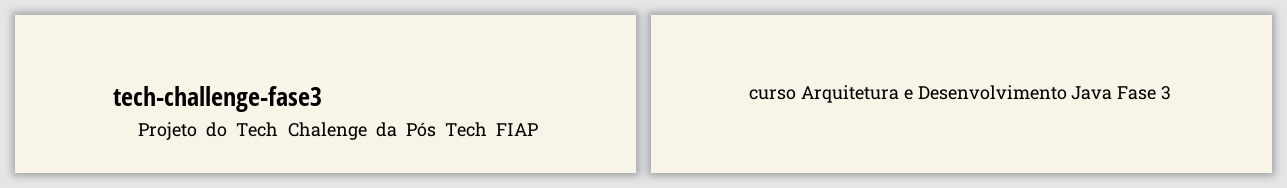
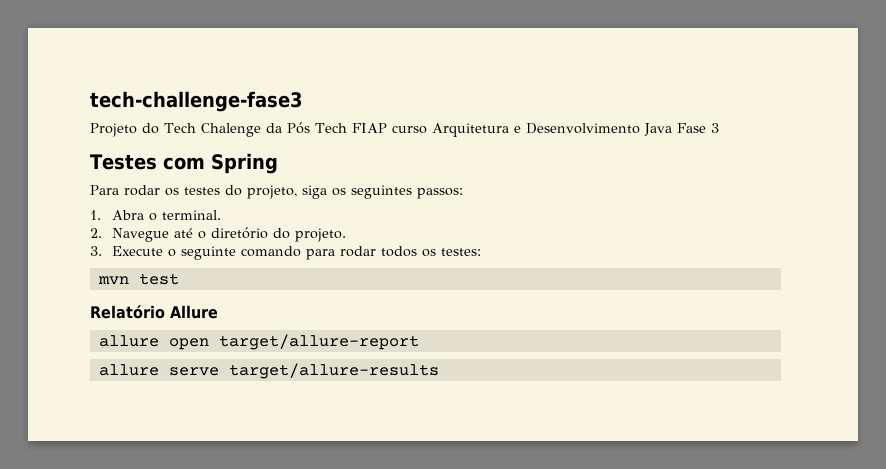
(1172, 93) none -> [90,153,278,174] [90,185,463,199] [90,210,221,221] [90,227,346,242] [90,246,481,260] [97,273,179,285] [90,305,218,319] [98,334,419,350] [98,363,439,379] // Testes com Spring // Para rodar os testes do projeto, siga os seguintes passos: // 1. Abra o terminal. // 2. Navegue até o diretório do projeto. // 3. Execute o seguinte comando para rodar todos os testes: // mvn test // Relatório Allure // allure open target/allure-report // allure serve target/allure-results

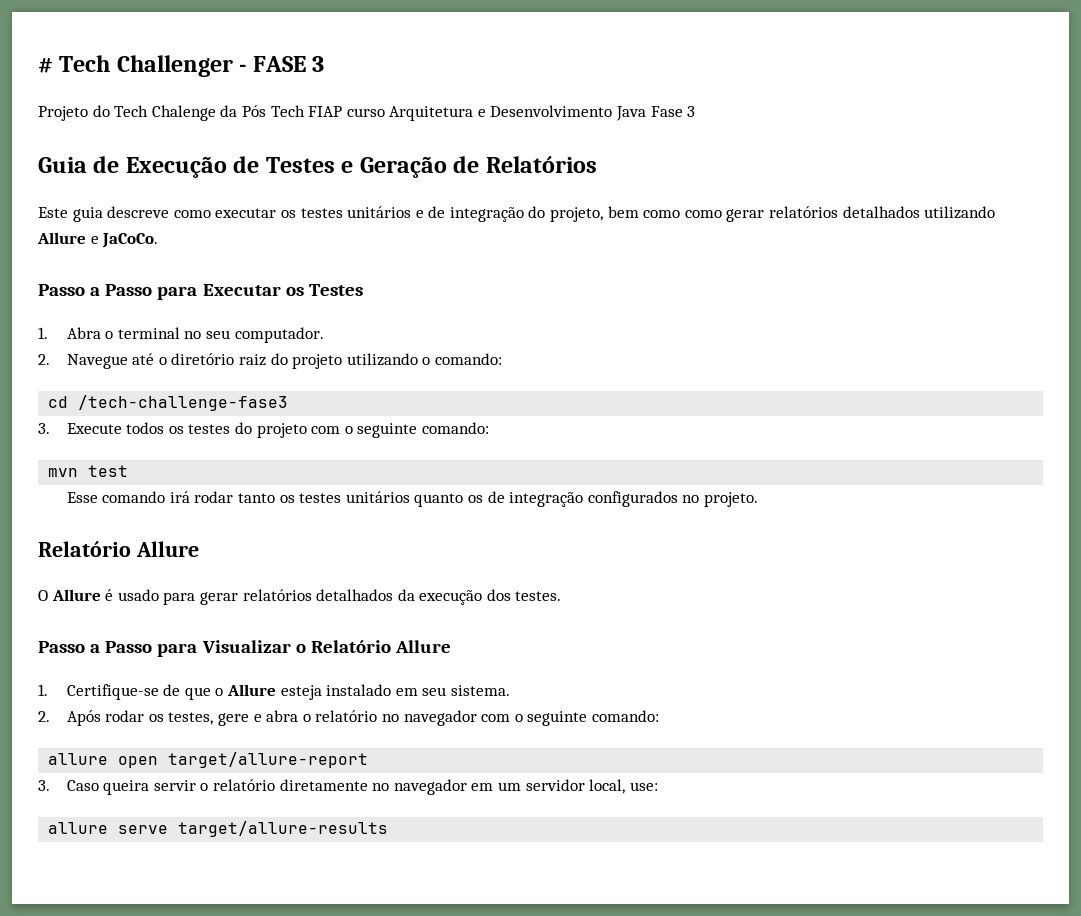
[90,91,303,112] tech-challenge-fase3 -> [38,55,325,77] # Tech Challenger - FASE 3
[90,153,278,174] [90,185,463,199] Testes com Spring // Para rodar os testes do projeto, siga os seguintes passos: -> [38,156,597,178] [38,206,996,222] [37,232,159,248] [38,284,363,300] Guia de Execução de Testes e Geração de Relatórios // Este guia descreve como executar os testes unitários e de integração do projeto, bem como como gerar relatórios detalhados utilizando Allure e JaCoCo. // Passo a Passo para Executar os Testes
[161,210,221,220] terminal. -> [117,327,324,343] terminal no seu computador.
[272,228,346,242] [90,246,481,260] [97,273,179,285] [90,305,218,319] [98,334,419,350] do projeto. // 3. Execute o seguinte comando para rodar todos os testes: // mvn test // Relatório Allure // allure open target/allure-report -> [239,353,503,369] [48,395,289,411] [38,422,490,438] [48,465,129,477] [66,491,758,507] [38,541,199,557] [38,589,562,605] [38,640,451,657] [38,684,511,700] [38,710,659,726] [48,752,369,768] [38,779,658,795] raiz do projeto utilizando o comando: // cd /tech-challenge-fase3 // 3. Execute todos os testes do projeto com o seguinte comando: // mvn test // Esse comando irá rodar tanto os testes unitários quanto os de integração configurados no projeto. // Relatório Allure // O Allure é usado para gerar relatórios detalhados da execução dos testes. // Passo a Passo para Visualizar o Relatório Allure // 1. Certifique-se de que o Allure esteja instalado em seu sistema. // 2. Após rodar os testes, gere e abra o relatório no navegador com o seguinte comando: // allure open target/allure-report // 3. Caso queira servir o relatório diretamente no navegador em um servidor local, use:

